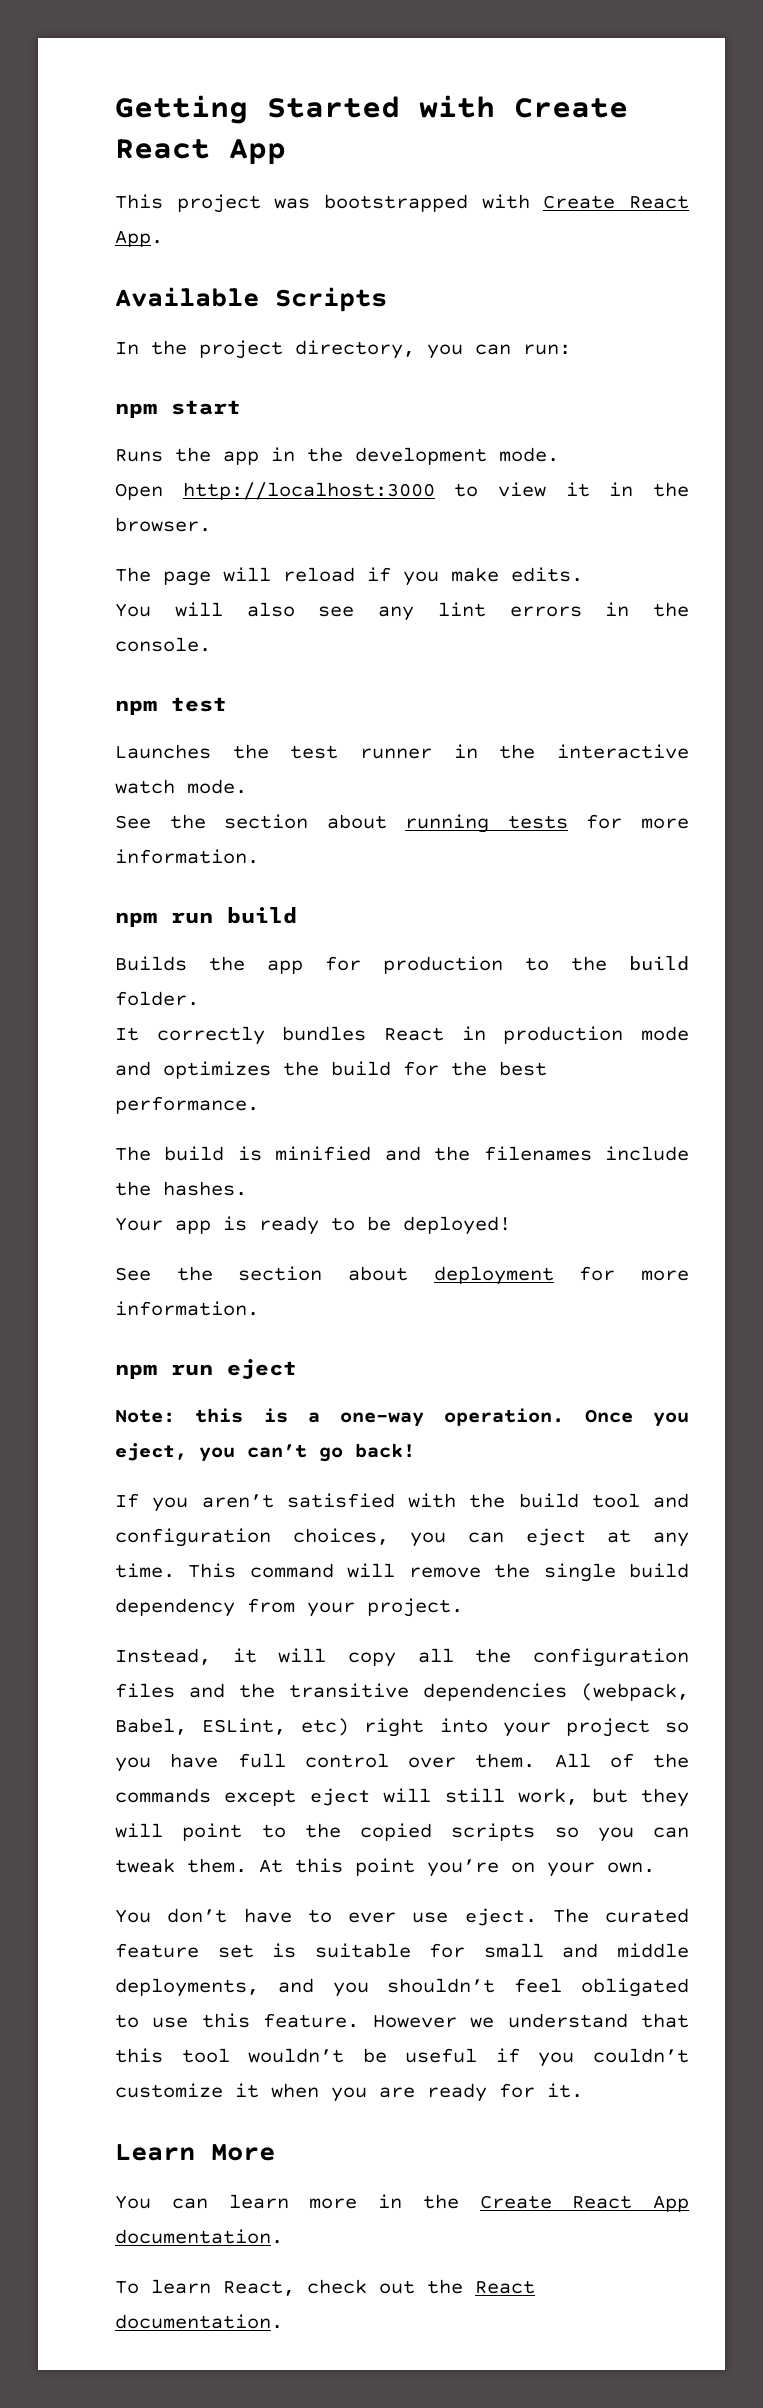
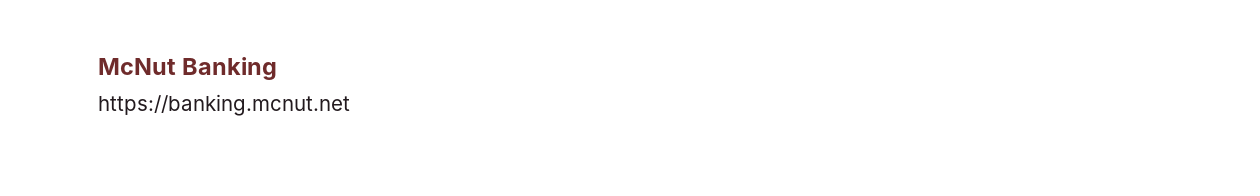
[115,95,628,124] [115,139,286,165] [115,194,689,213] [115,230,163,247] [115,287,387,312] [115,340,571,359] [115,400,241,418] [115,447,559,465] [115,482,690,500] [115,517,211,532] [115,567,583,586] [115,602,689,621] [115,637,211,652] [115,697,227,715] [115,744,689,759] [115,779,247,794] [115,814,689,833] [115,849,259,864] [115,907,297,927] [115,956,689,974] [115,991,199,1006] [115,1026,689,1045] [115,1061,547,1079] [115,1096,259,1114] [115,1146,689,1161] [115,1181,247,1196] [115,1216,511,1235] [115,1266,689,1285] [115,1301,259,1316] [115,1359,297,1379] [115,1408,689,1427] [115,1443,415,1462] [115,1493,689,1512] [115,1528,689,1547] [115,1563,689,1582] [115,1598,463,1617] [115,1648,689,1667] [115,1683,689,1701] [115,1718,689,1737] [115,1753,689,1772] [115,1788,690,1807] [115,1823,689,1842] [115,1858,655,1877] [115,1908,689,1926] [115,1943,689,1958] [115,1978,689,1997] [115,2013,690,2028] [115,2048,689,2067] [115,2083,583,2102] [115,2144,275,2161] [115,2194,689,2212] [115,2229,283,2244] [115,2279,535,2296] [115,2314,283,2329] Getting Started with Create React App // This project was bootstrapped with Create React App. // Available Scripts // In the project directory, you can run: // npm start // Runs the app in the development mode. // Open http://localhost:3000 to view it in the browser. // The page will reload if you make edits. // You will also see any lint errors in the console. // npm test // Launches the test runner in the interactive watch mode. // See the section about running tests for more information. // npm run build // Builds the app for production to the build folder. // It correctly bundles React in production mode and optimizes the build for the best performance. // The build is minified and the filenames include the hashes. // Your app is ready to be deployed! // See the section about deployment for more information. // npm run eject // Note: this is a one-way operation. Once you eject, you can’t go back! // If you aren’t satisfied with the build tool and configuration choices, you can eject at any time. This command will remove the single build dependency from your project. // Instead, it will copy all the configuration files and the transitive dependencies (webpack, Babel, ESLint, etc) right into your project so you have full control over them. All of the commands except eject will still work, but they will point to the copied scripts so you can tweak them. At this point you’re on your own. // You don’t have to ever use eject. The curated feature set is suitable for small and middle deployments, and you shouldn’t feel obligated to use this feature. However we understand that this tool wouldn’t be useful if you couldn’t customize it when you are ready for it. // Learn More // You can learn more in the Create React App documentation. // To learn React, check out the React documentation. -> [98,57,278,80] [98,94,350,116] McNut Banking // https://banking.mcnut.net

